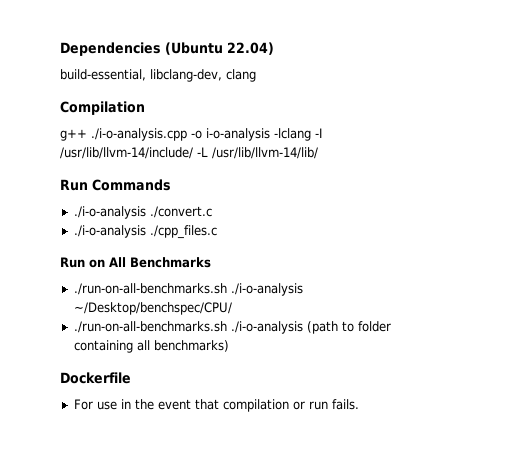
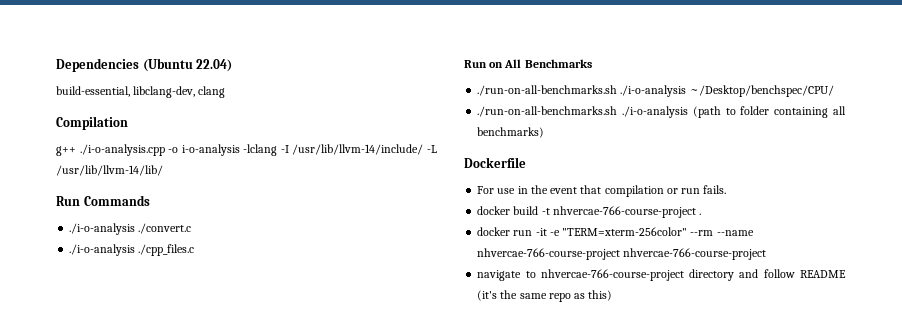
(359, 404) none -> [477,206,702,218] [477,227,754,236] [477,248,767,260] [477,269,846,281] [477,290,613,302] // docker build -t nhvercae-766-course-project . // docker run -it -e "TERM=xterm-256color" --rm --name nhvercae-766-course-project nhvercae-766-course-project // navigate to nhvercae-766-course-project directory and follow README (it's the same repo as this)

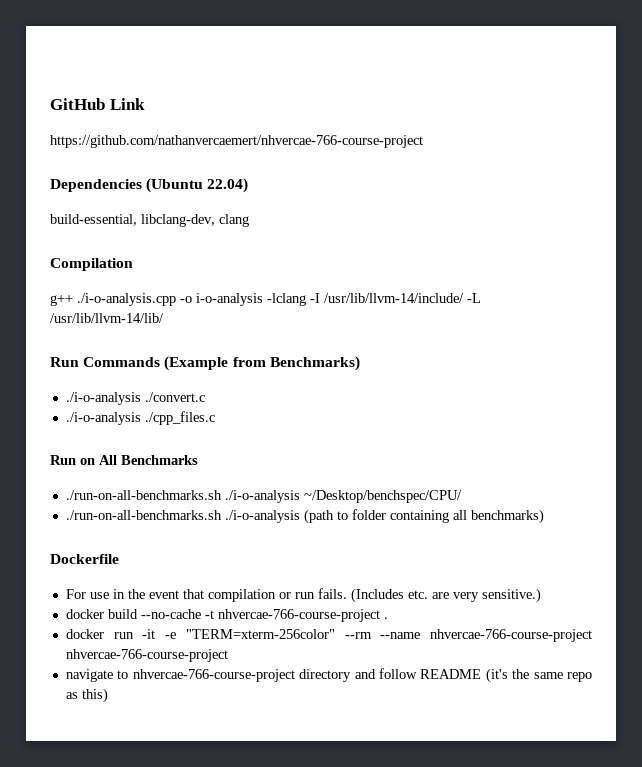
(56, 65) none -> [50,98,145,110] [50,135,423,148] GitHub Link // https://github.com/nathanvercaemert/nhvercae-766-course-project //
(150, 200) none -> [164,356,360,371] (Example from Benchmarks)
(727, 189) none -> [350,588,541,603] (Includes etc. are very sensitive.)
(539, 210) none -> [140,609,201,619] --no-cache

